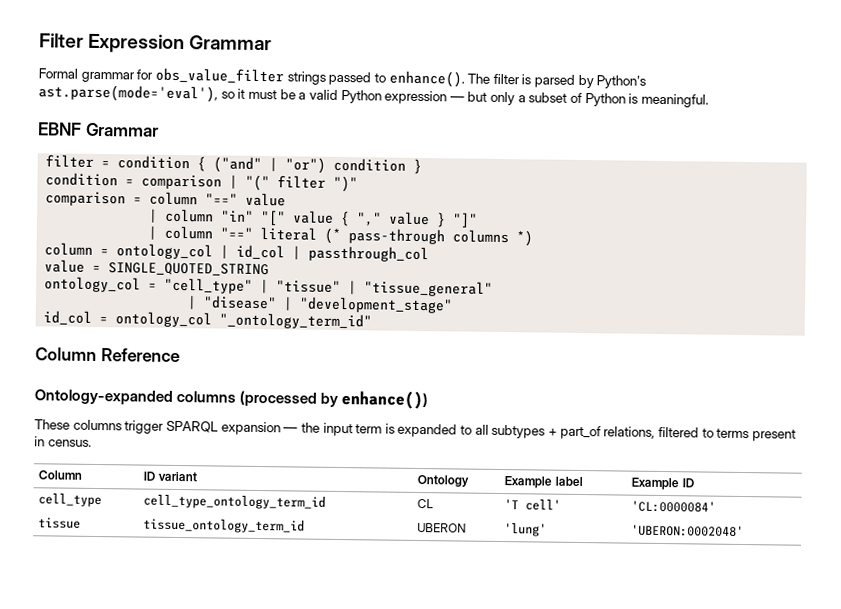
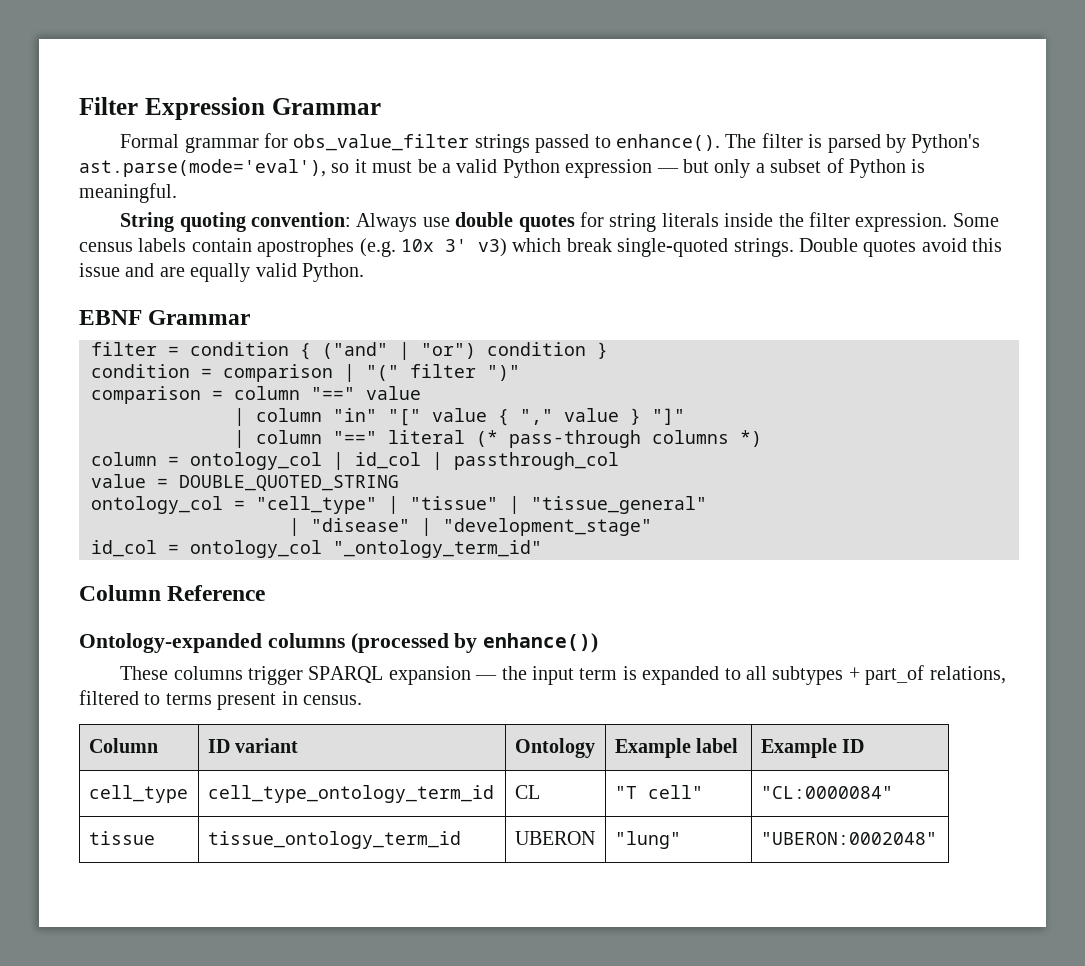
(709, 100) none -> [120,212,999,232] [79,238,1003,257] [79,263,364,282] // String quoting convention: Always use double quotes for string literals inside the filter expression. Some census labels contain apostrophes (e.g. 10x 3' v3) which break single-quoted strings. Double quotes avoid this issue and are equally valid Python.
[108,262,270,277] SINGLE_QUOTED_STRING -> [179,475,399,491] DOUBLE_QUOTED_STRING
[504,499,562,511] [631,500,717,513] 'T cell' | 'CL:0000084' -> [614,785,703,799] [760,786,893,799] "T cell" | "CL:0000084"
[504,523,548,537] [631,524,745,538] 'lung' | 'UBERON:0002048' -> [614,831,681,849] [760,832,937,845] "lung" | "UBERON:0002048"

